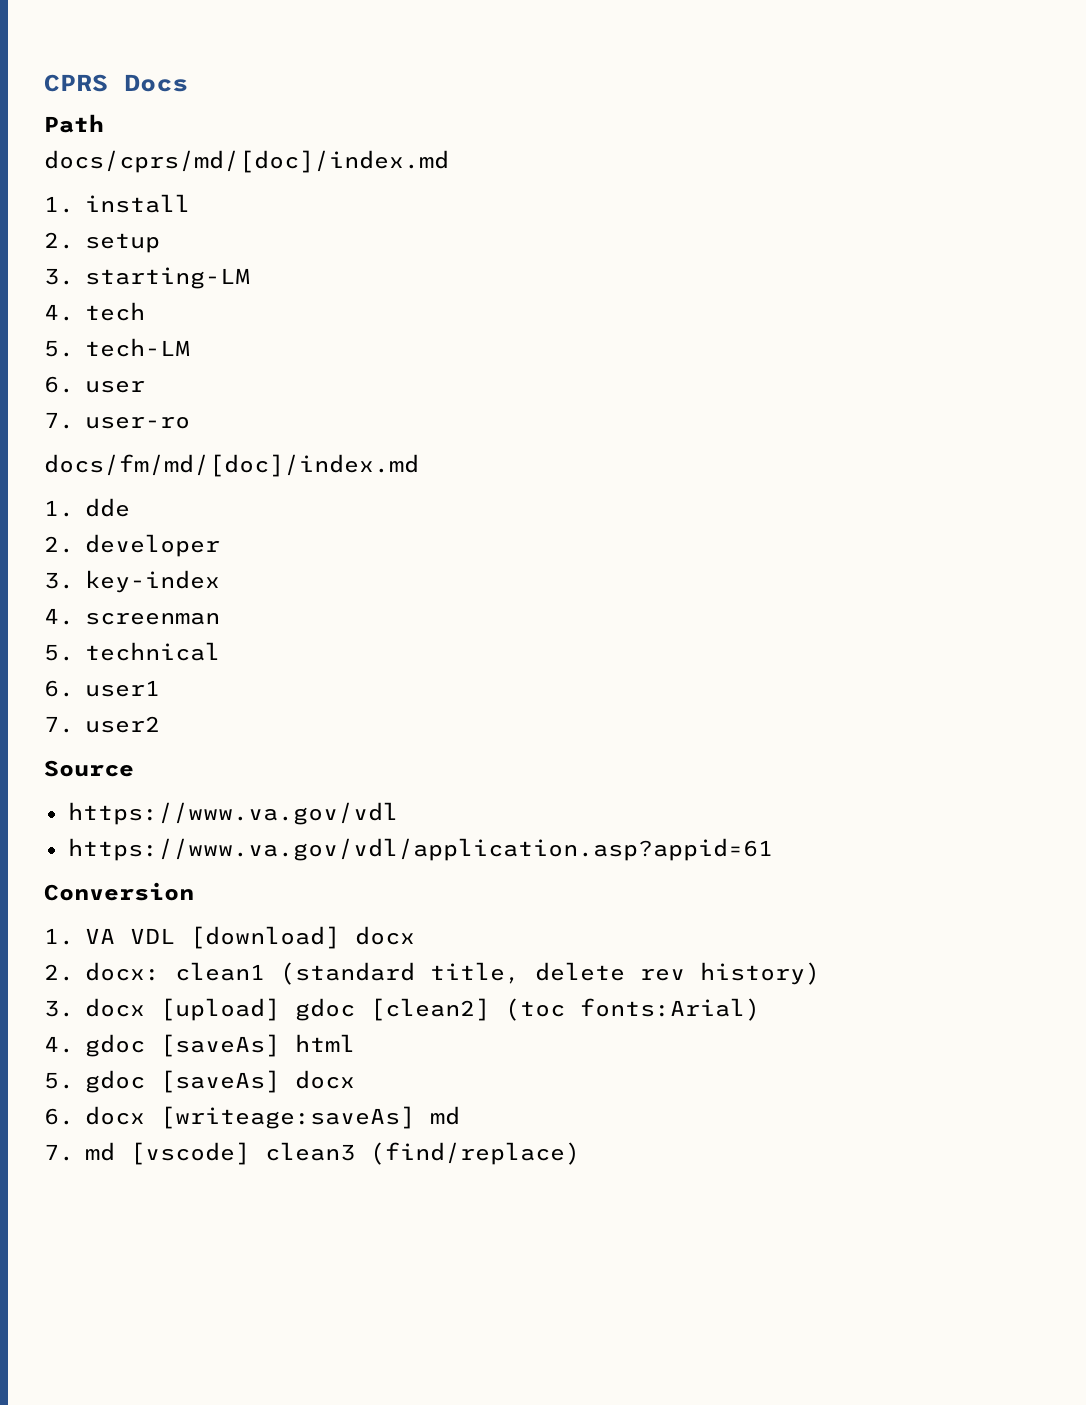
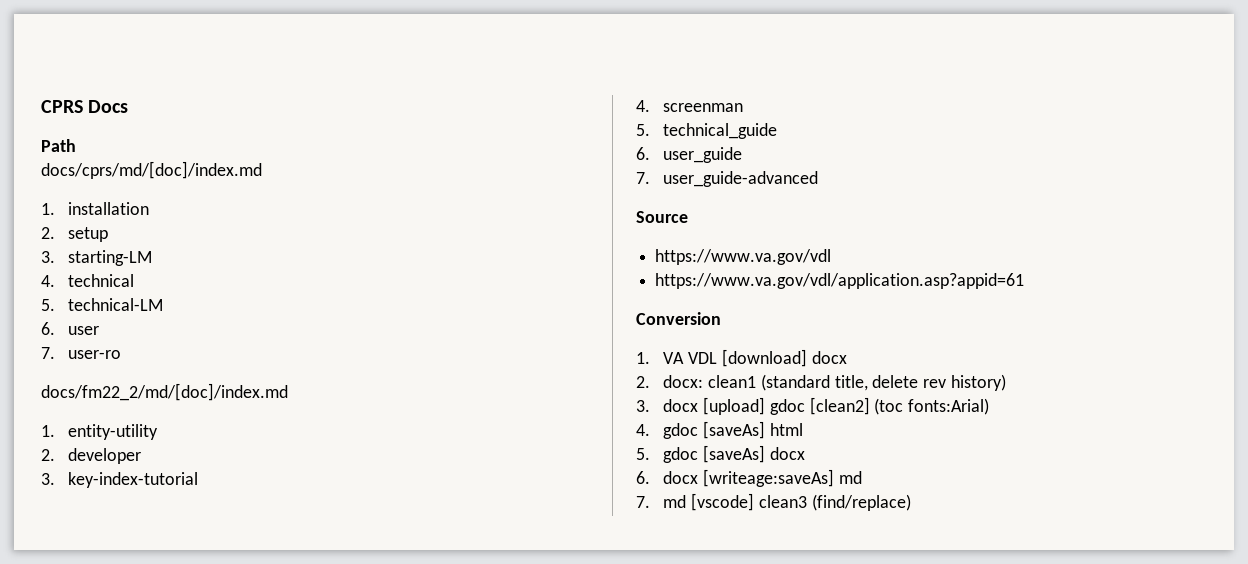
[84,194,190,213] install -> [68,202,150,215] installation
[84,302,145,321] [44,338,190,357] tech // 5. tech-LM -> [68,274,135,287] [41,298,164,311] technical // 5. technical-LM
[44,454,419,477] [44,498,130,517] docs/fm/md/[doc]/index.md // 1. dde -> [41,383,288,401] [41,424,159,440] docs/fm22_2/md/[doc]/index.md // 1. entity-utility
[84,570,220,593] key-index -> [68,472,199,488] key-index-tutorial
[84,642,220,661] [44,680,160,697] [44,716,160,733] technical // 6. user1 // 7. user2 -> [663,123,778,139] [636,147,743,163] [636,171,819,187] technical_guide // 6. user_guide // 7. user_guide-advanced

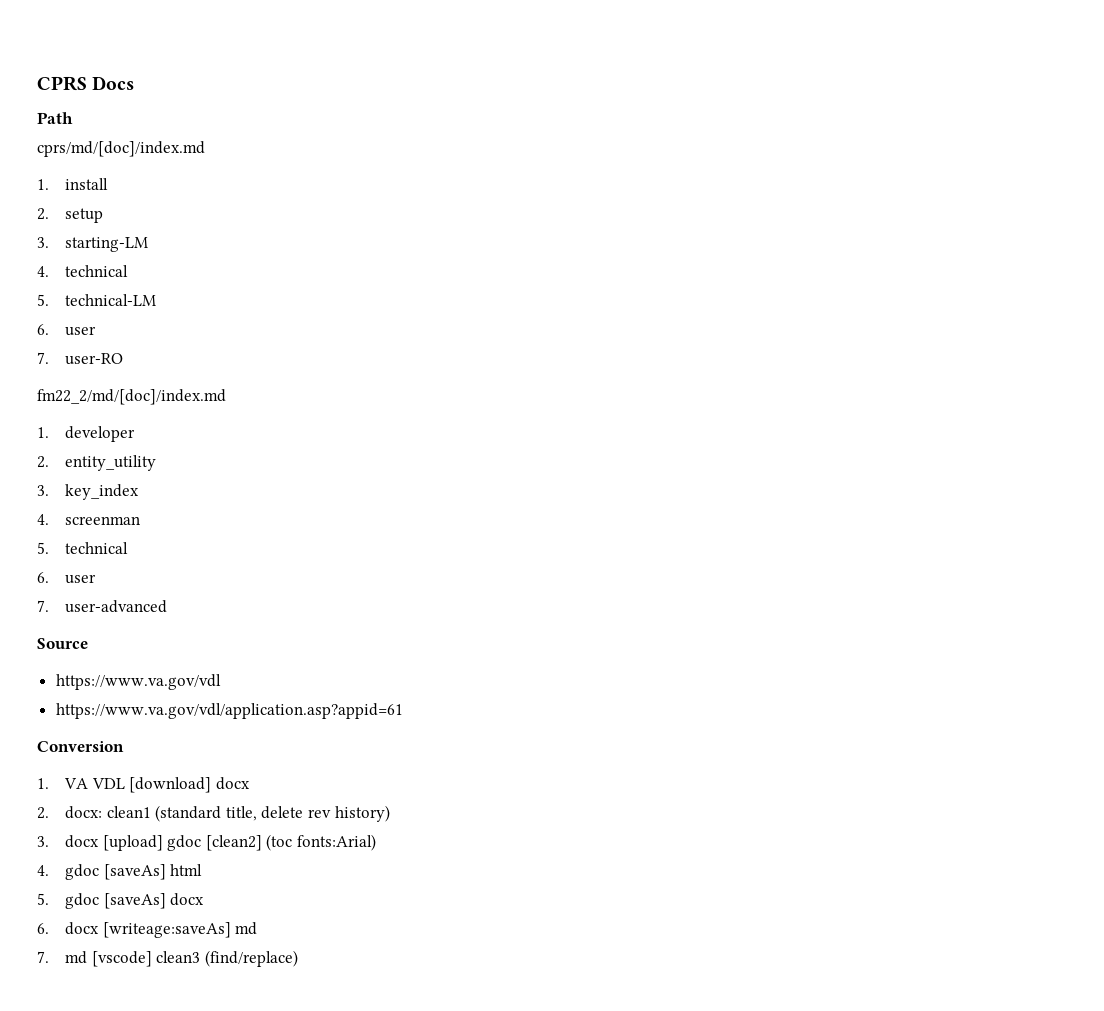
[41,161,262,179] [41,202,150,215] docs/cprs/md/[doc]/index.md // 1. installation -> [37,141,205,157] [37,178,109,190] cprs/md/[doc]/index.md // 1. install
[68,350,122,359] [41,383,288,401] [41,424,159,440] [41,448,142,464] [41,472,199,488] user-ro // docs/fm22_2/md/[doc]/index.md // 1. entity-utility // 2. developer // 3. key-index-tutorial -> [65,353,124,365] [37,389,226,405] [37,426,136,442] [37,455,157,471] [37,484,140,500] user-RO // fm22_2/md/[doc]/index.md // 1. developer // 2. entity_utility // 3. key_index
[663,123,778,139] [636,147,743,163] [636,171,819,187] technical_guide // 6. user_guide // 7. user_guide-advanced -> [65,542,129,554] [37,572,97,584] [37,600,168,613] technical // 6. user // 7. user-advanced

